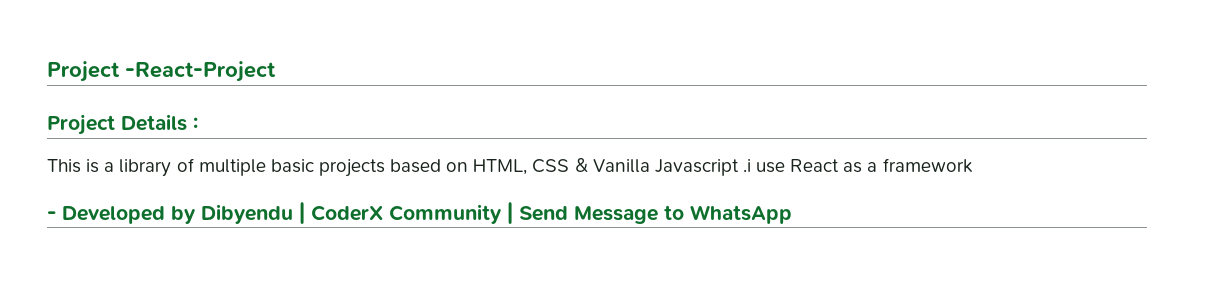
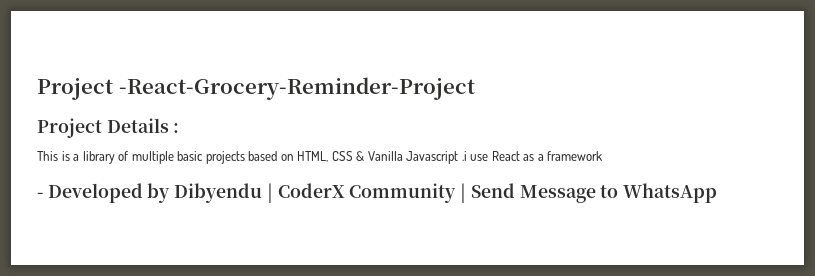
[47,61,276,82] Project -React-Project -> [37,77,475,100] Project -React-Grocery-Reminder-Project

